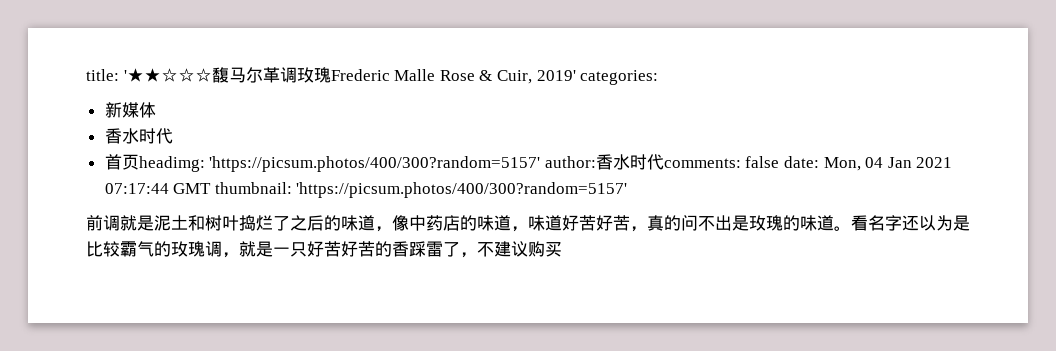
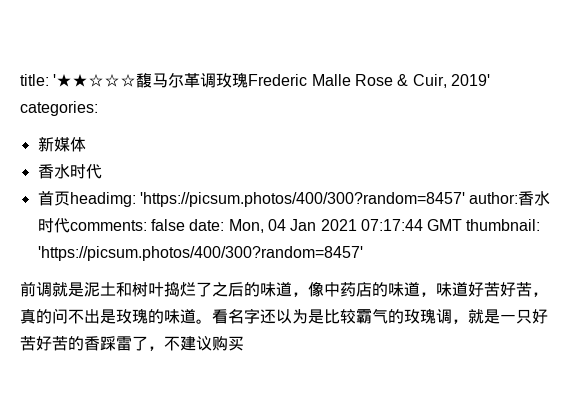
[209,156,541,172] 'https://picsum.photos/400/300?random=5157' -> [139,192,465,207] 'https://picsum.photos/400/300?random=8457'
[296,182,628,198] 'https://picsum.photos/400/300?random=5157' -> [37,246,363,261] 'https://picsum.photos/400/300?random=8457'

